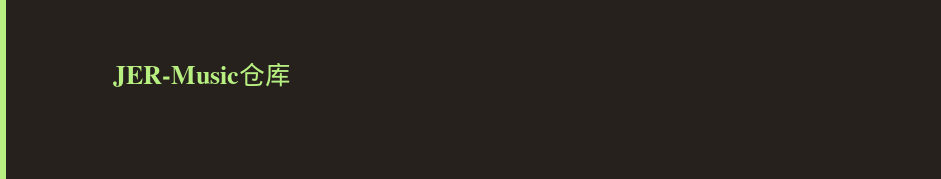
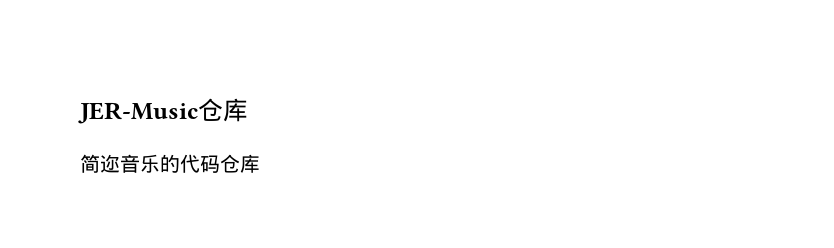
(291, 74) none -> [80,154,260,173] // 简迩音乐的代码仓库

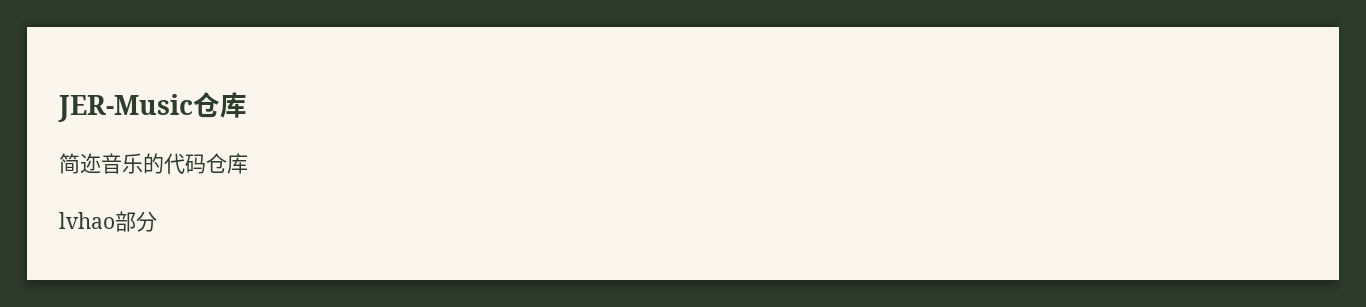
(260, 163) none -> [59,211,157,232] // lvhao部分

